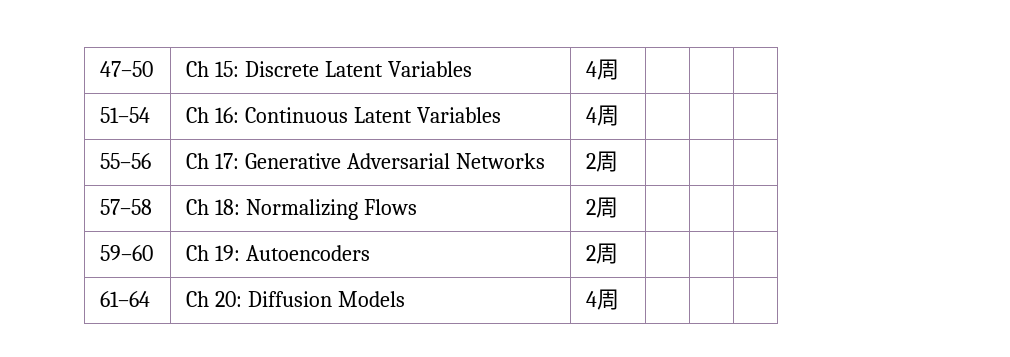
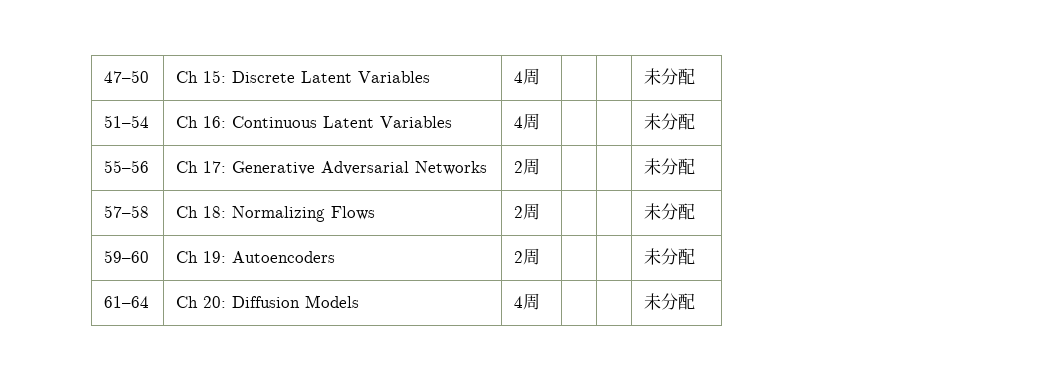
(620, 69) none -> [644,68,696,85] 未分配
(620, 115) none -> [644,113,696,130] 未分配
(619, 161) none -> [644,158,696,175] 未分配
(619, 207) none -> [644,203,696,220] 未分配
(619, 253) none -> [644,248,696,265] 未分配
(620, 299) none -> [644,293,696,310] 未分配

